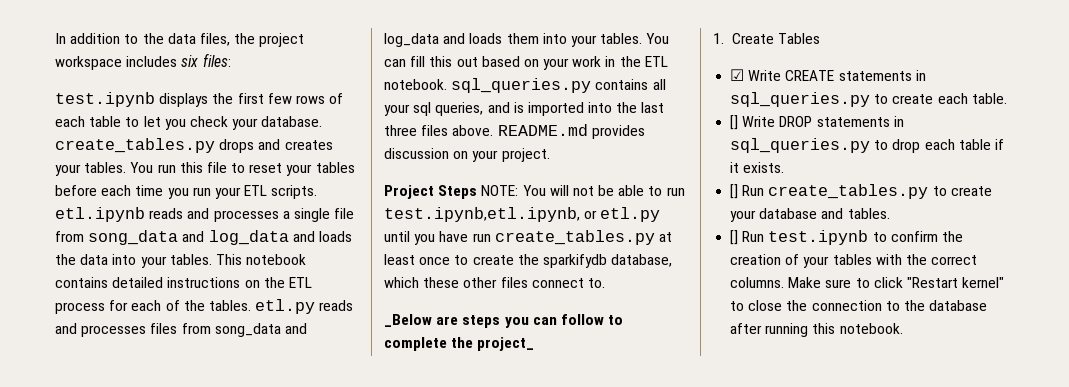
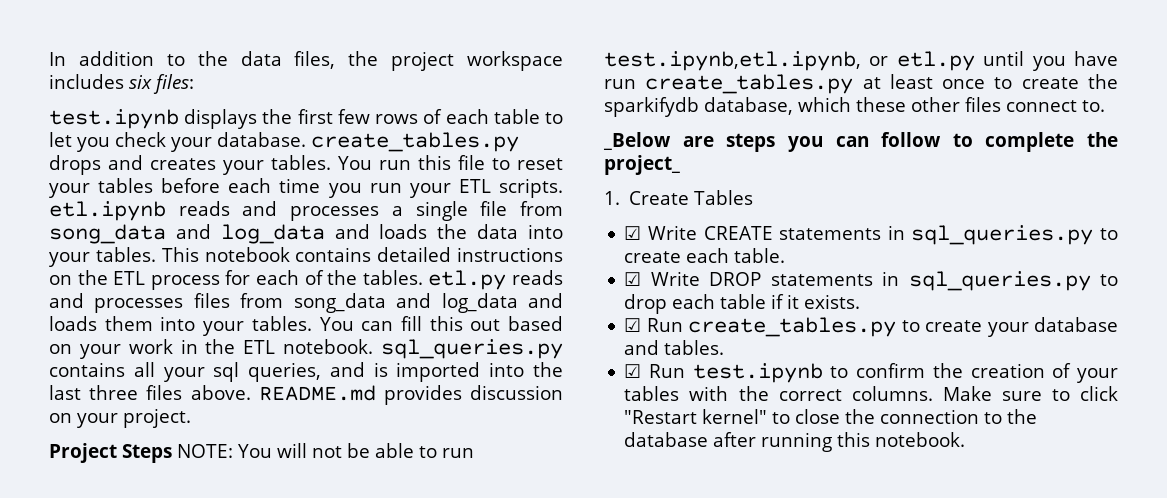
[730,115,739,130] [] -> [624,272,642,286] ☑
[730,184,739,199] [] -> [624,318,642,332] ☑
[730,230,739,245] [] -> [624,364,642,378] ☑

